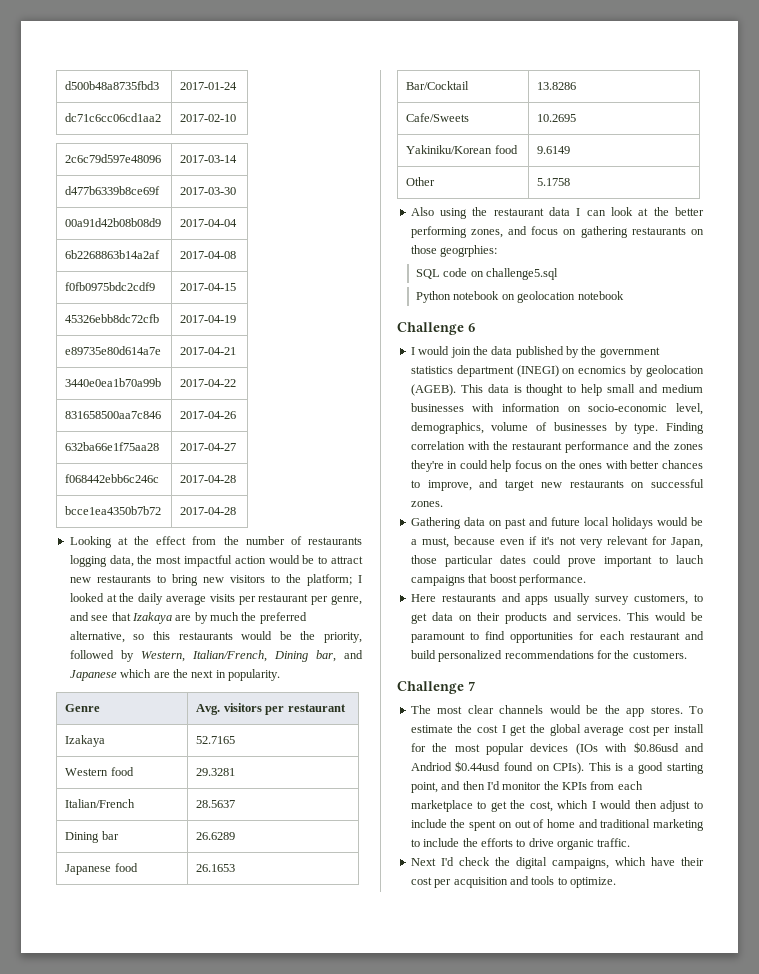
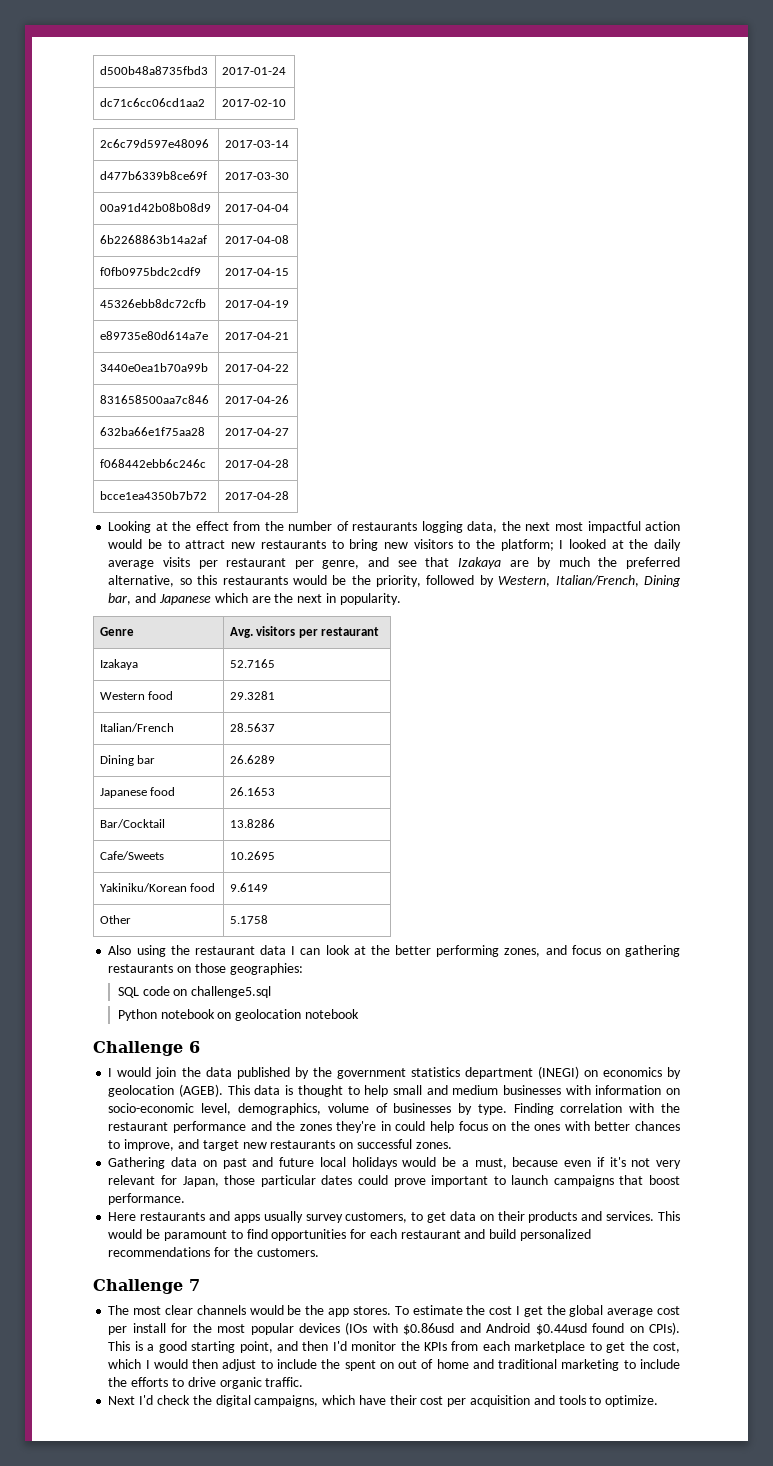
(153, 559) none -> [525,522,551,531] next
[440,245,498,257] geogrphies: -> [229,963,303,975] geographies:
[578,366,627,374] ecnomics -> [602,1067,662,1077] economics
[676,555,704,564] lauch -> [511,1175,549,1185] launch
[410,762,452,771] Andriod -> [486,1323,531,1333] Android

